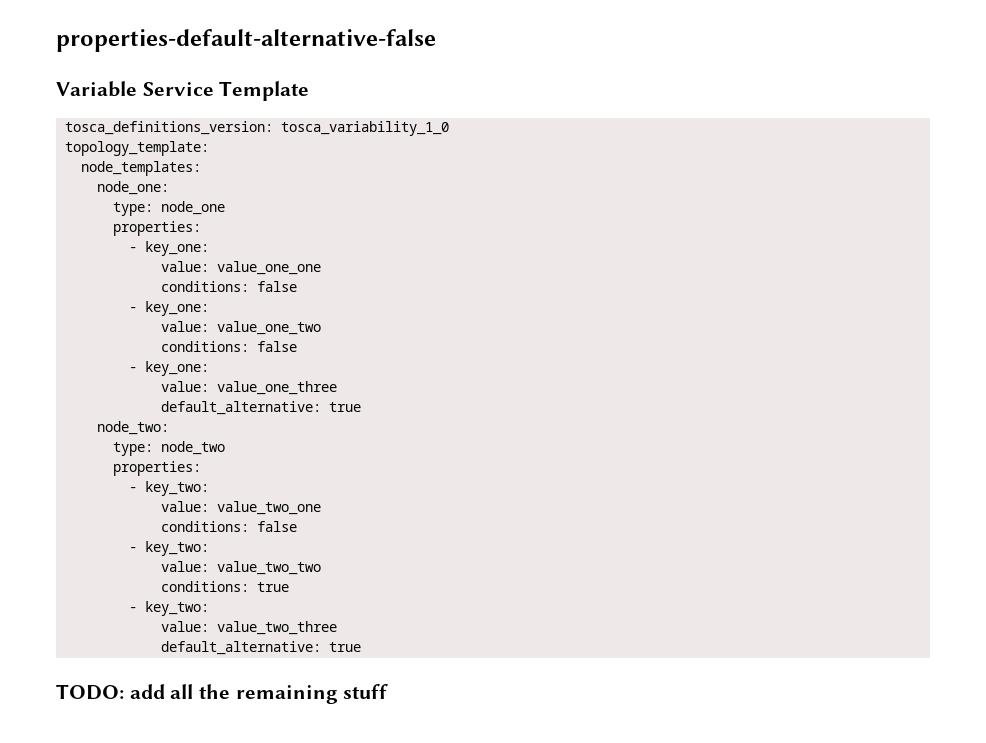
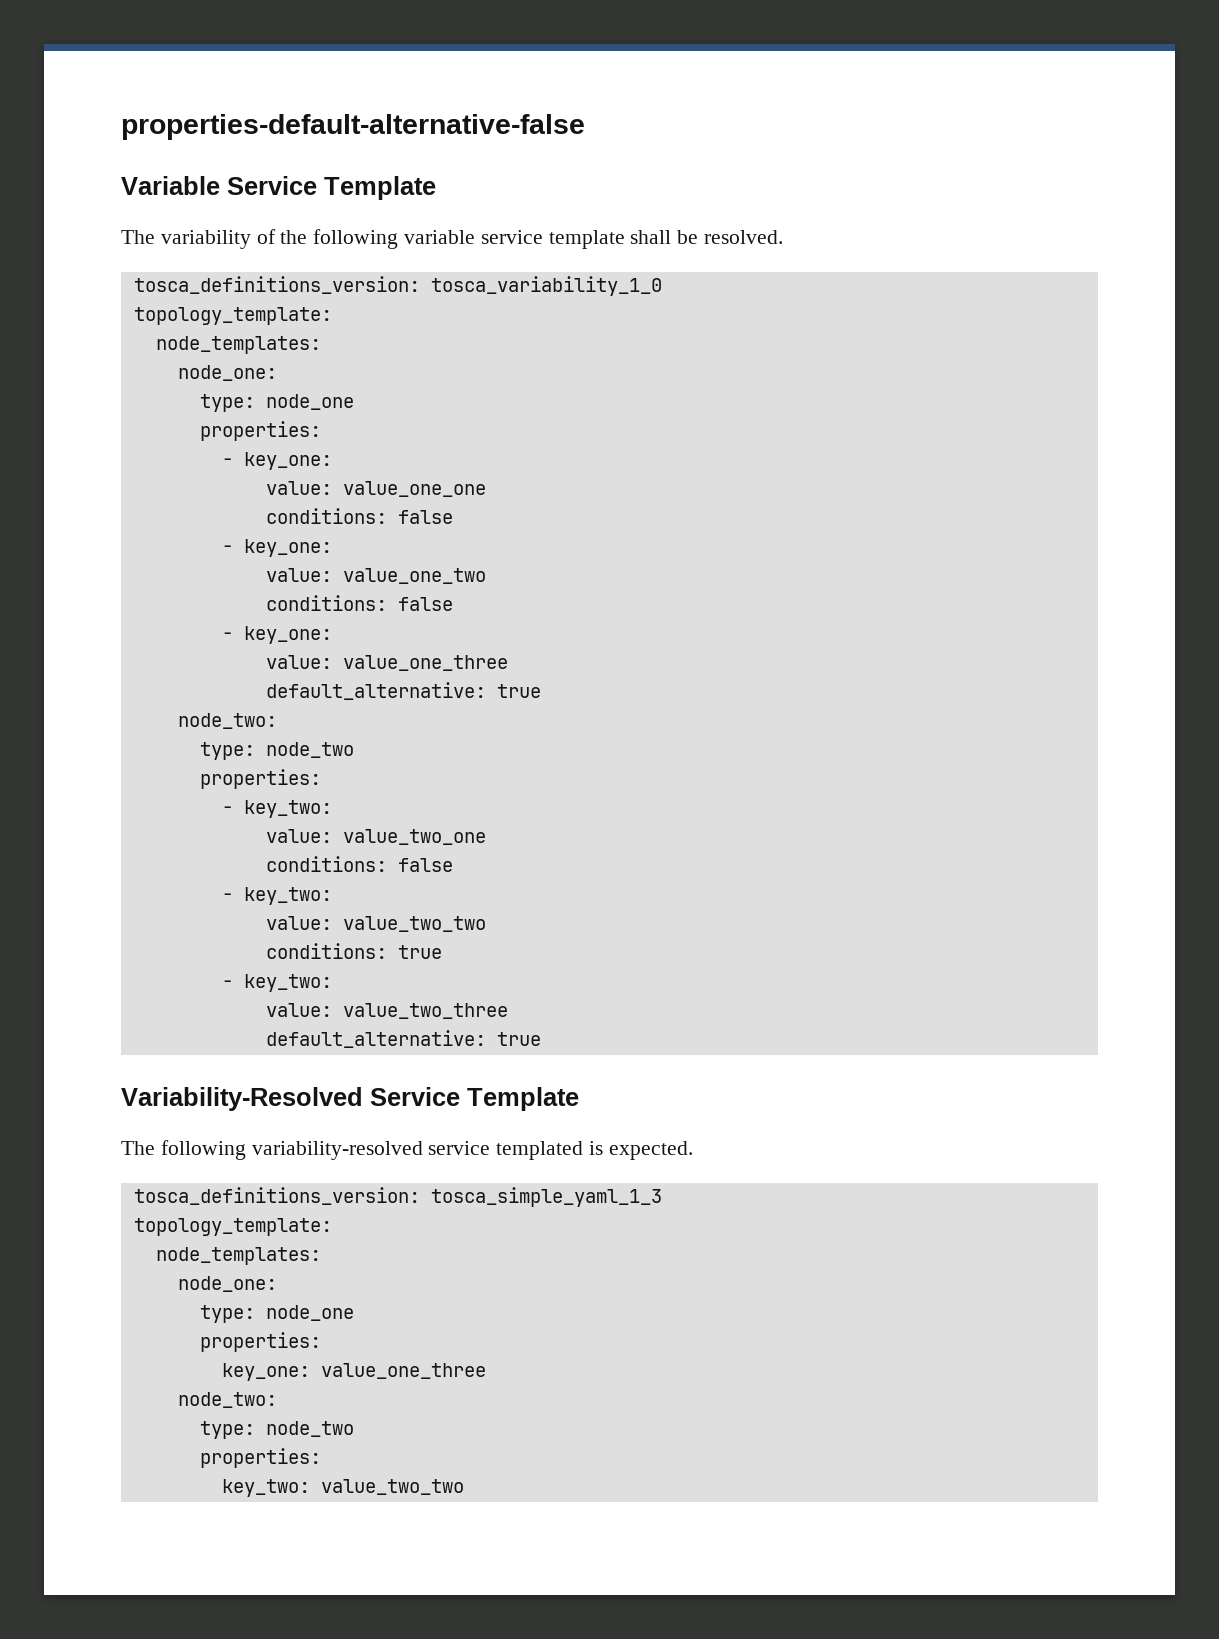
(310, 91) none -> [121,229,784,249] // The variability of the following variable service template shall be resolved.
[56,684,389,704] TODO: add all the remaining stuff -> [121,1087,579,1111] [121,1140,693,1160] [133,1187,662,1207] [133,1218,332,1236] [155,1247,321,1265] [177,1276,277,1292] [199,1305,354,1323] [199,1332,321,1352] [221,1363,486,1381] [177,1392,277,1408] [199,1421,354,1439] [199,1448,321,1468] [221,1479,464,1497] Variability-Resolved Service Template // The following variability-resolved service templated is expected. // tosca_definitions_version: tosca_simple_yaml_1_3 // topology_template: // node_templates: // node_one: // type: node_one // properties: // key_one: value_one_three // node_two: // type: node_two // properties: // key_two: value_two_two

